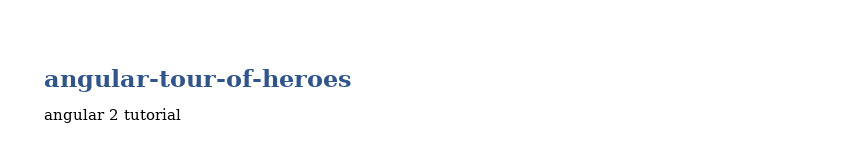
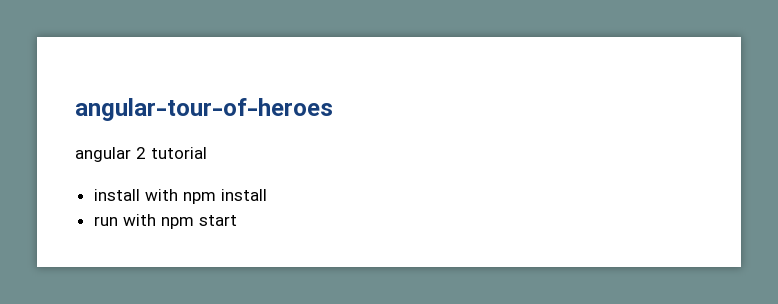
(181, 114) none -> [93,189,267,204] [93,214,237,229] // install with npm install // run with npm start

